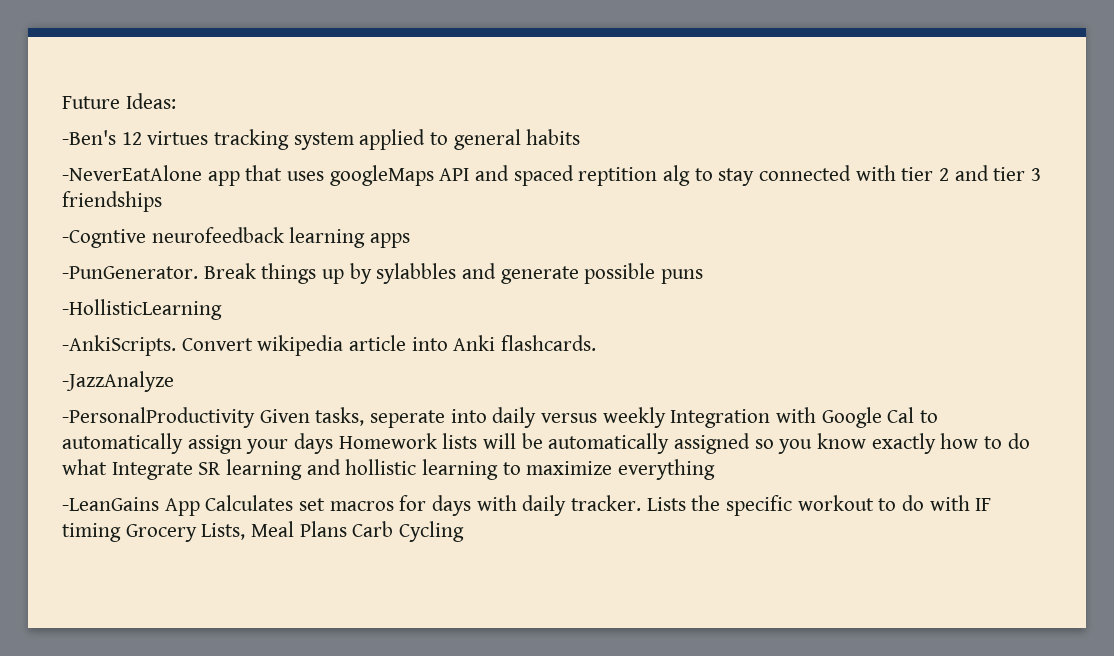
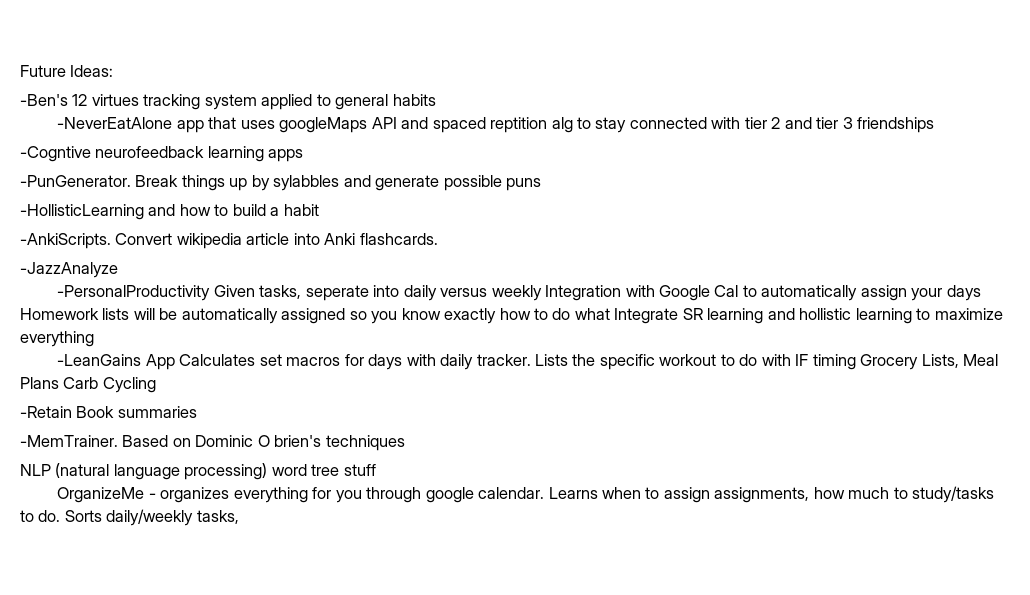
(222, 309) none -> [148,204,319,216] and how to build a habit
(465, 531) none -> [20,406,197,418] [20,435,405,451] [20,463,376,480] [57,486,995,503] [20,509,239,526] // -Retain Book summaries // -MemTrainer. Based on Dominic O brien's techniques // NLP (natural language processing) word tree stuff // OrganizeMe - organizes everything for you through google calendar. Learns when to assign assignments, how much to study/tasks to do. Sorts daily/weekly tasks,

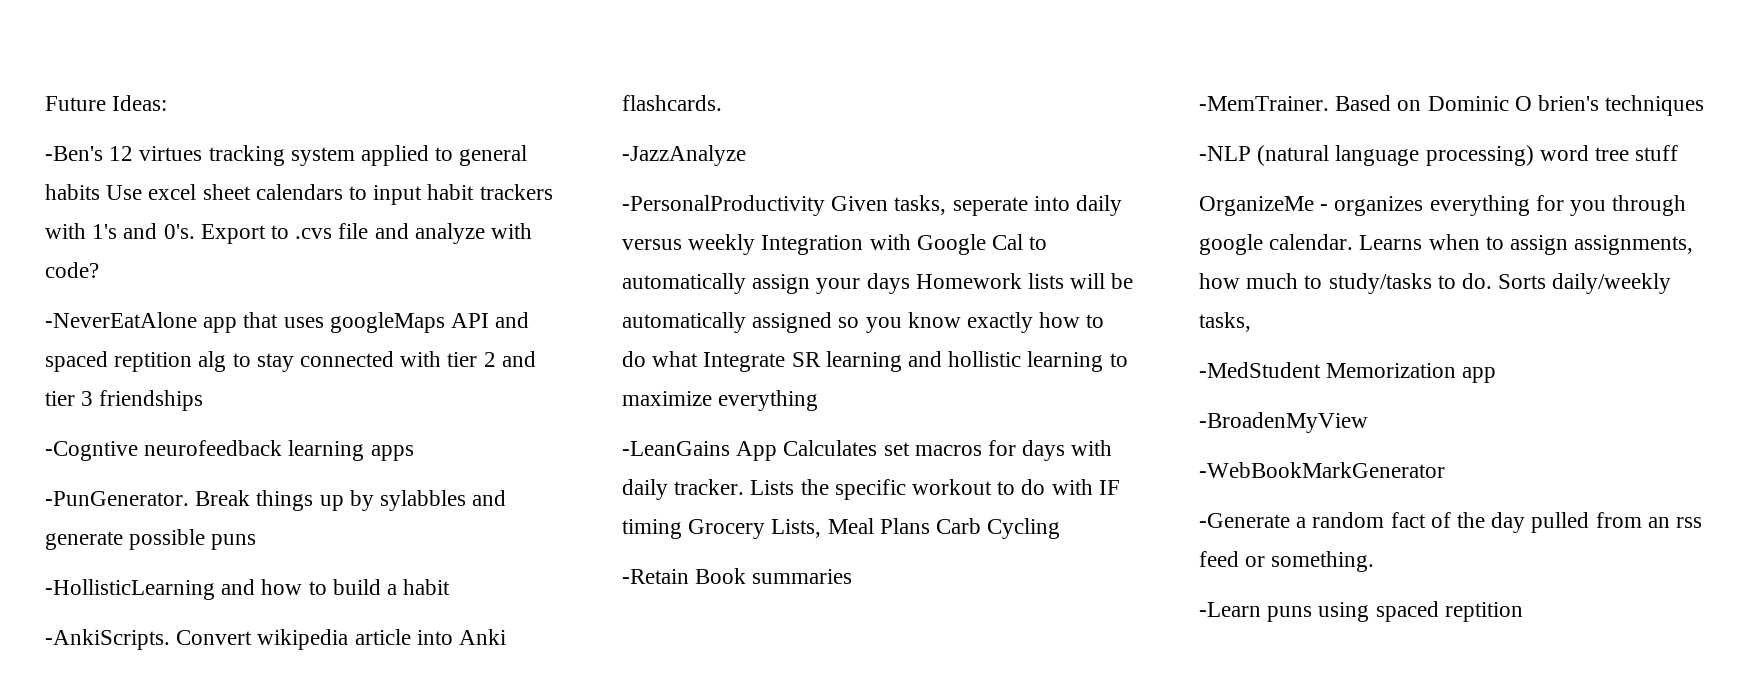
(436, 100) none -> [106,184,553,205] [45,223,533,244] [45,262,99,278] Use excel sheet calendars to input habit trackers with 1's and 0's. Export to .cvs file and analyze with code?
[20,464,51,476] NLP -> [1199,146,1251,161] -NLP
(239, 517) none -> [1199,362,1497,383] [1199,412,1368,433] [1199,462,1445,478] [1199,512,1703,533] [1199,551,1375,572] [1199,601,1523,622] // -MedStudent Memorization app // -BroadenMyView // -WebBookMarkGenerator // -Generate a random fact of the day pulled from an rss feed or something. // -Learn puns using spaced reptition

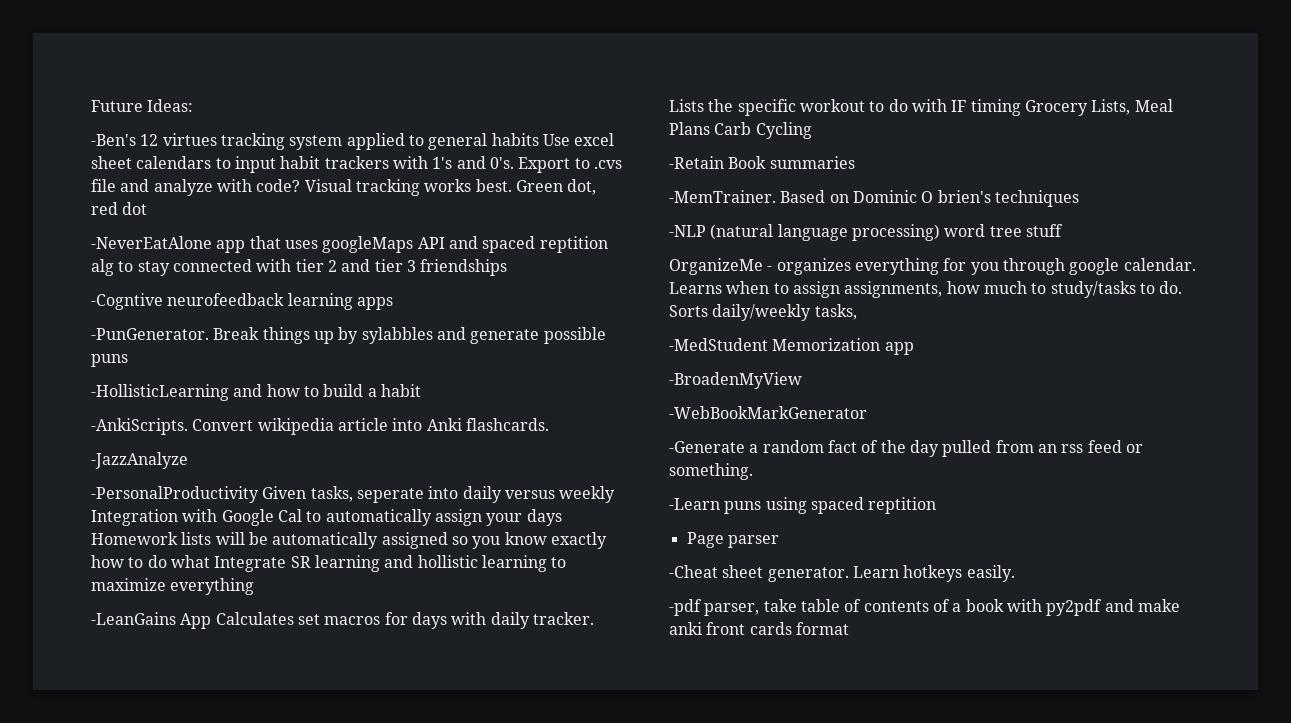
(99, 270) none -> [304,179,597,196] [91,202,148,215] Visual tracking works best. Green dot, red dot
(1523, 612) none -> [686,532,779,548] [669,565,1015,582] [669,599,1180,616] [669,622,849,635] // Page parser // -Cheat sheet generator. Learn hotkeys easily. // -pdf parser, take table of contents of a book with py2pdf and make anki front cards format

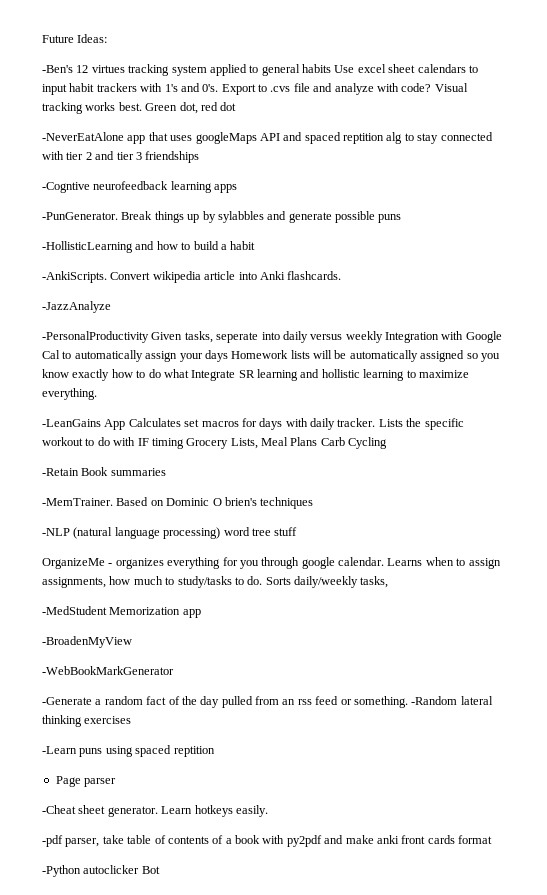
[170,578,255,595] everything -> [42,388,97,400] everything.
(753, 471) none -> [411,696,493,705] [42,715,132,727] -Random lateral thinking exercises
(849, 628) none -> [42,865,160,877] // -Python autoclicker Bot

